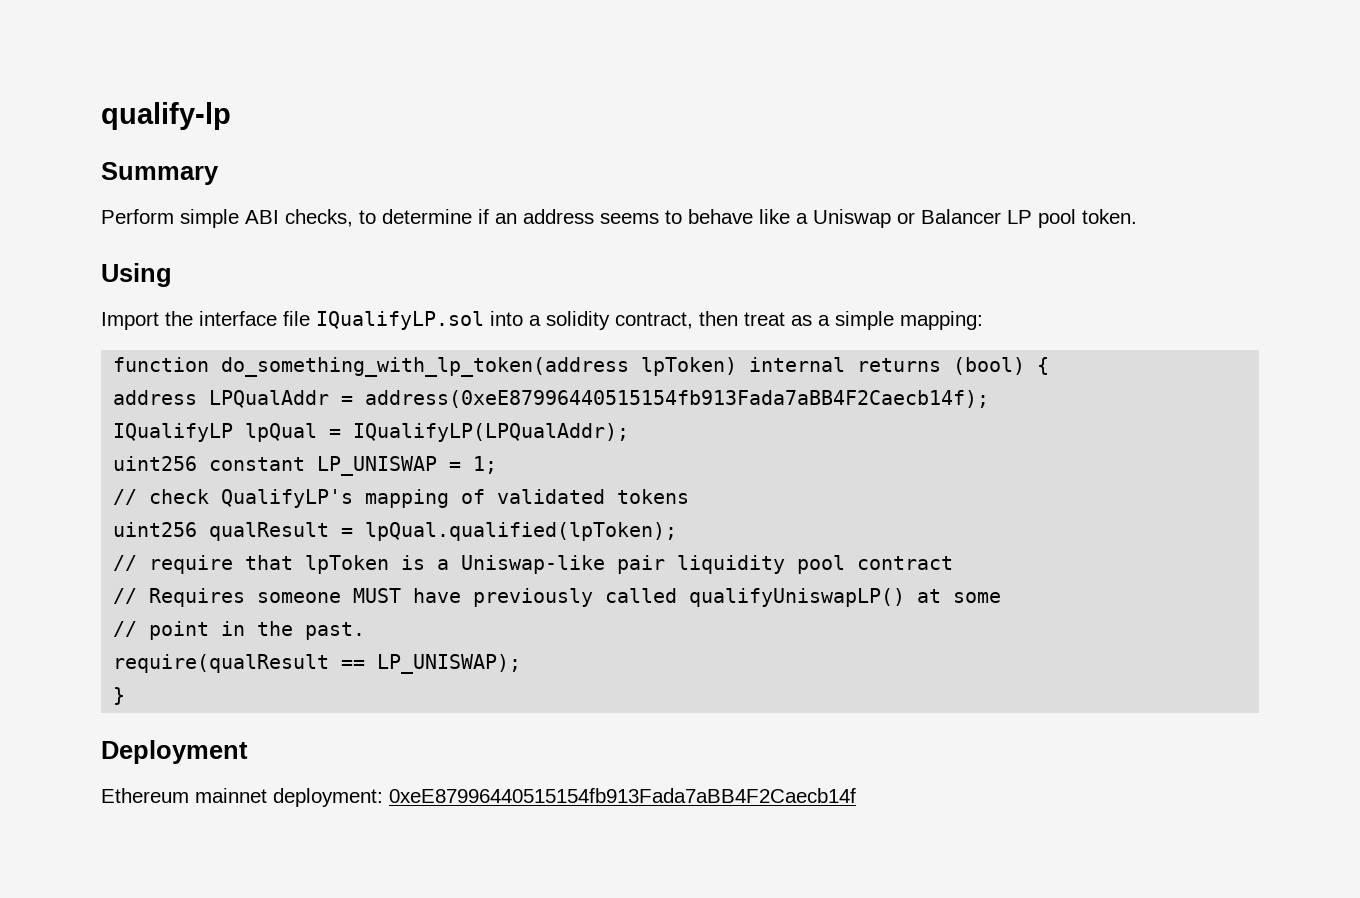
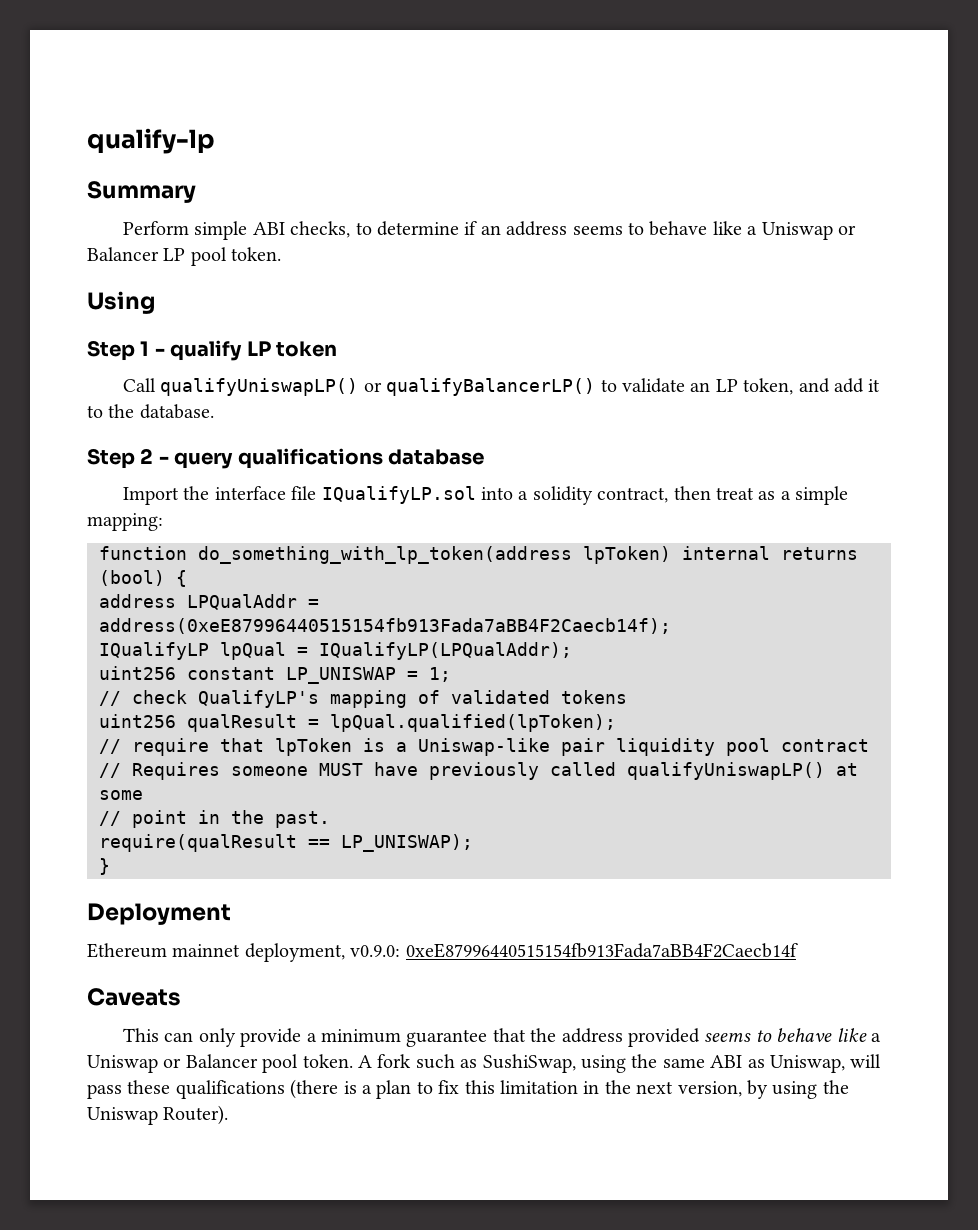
(172, 275) none -> [87,340,337,361] [123,378,881,396] [87,404,214,419] [87,448,484,469] // Step 1 - qualify LP token // Call qualifyUniswapLP() or qualifyBalancerLP() to validate an LP token, and add it to the database. // Step 2 - query qualifications database
[273,788,383,807] deployment: -> [244,943,401,962] deployment, v0.9.0:
(856, 795) none -> [87,988,181,1006] [123,1028,882,1047] [87,1054,882,1073] [87,1079,849,1099] [87,1105,229,1125] // Caveats // This can only provide a minimum guarantee that the address provided seems to behave like a Uniswap or Balancer pool token. A fork such as SushiSwap, using the same ABI as Uniswap, will pass these qualifications (there is a plan to fix this limitation in the next version, by using the Uniswap Router).

